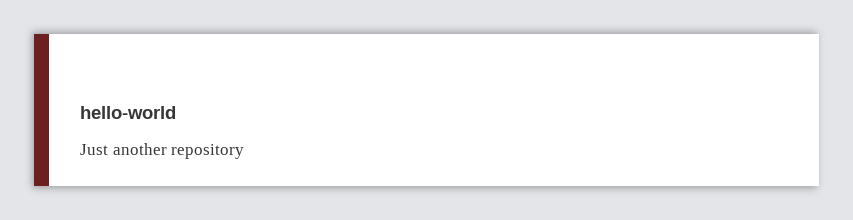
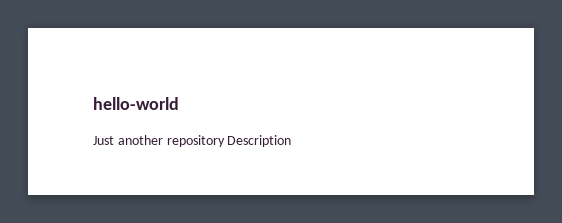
(245, 151) none -> [227,135,292,147] Description

